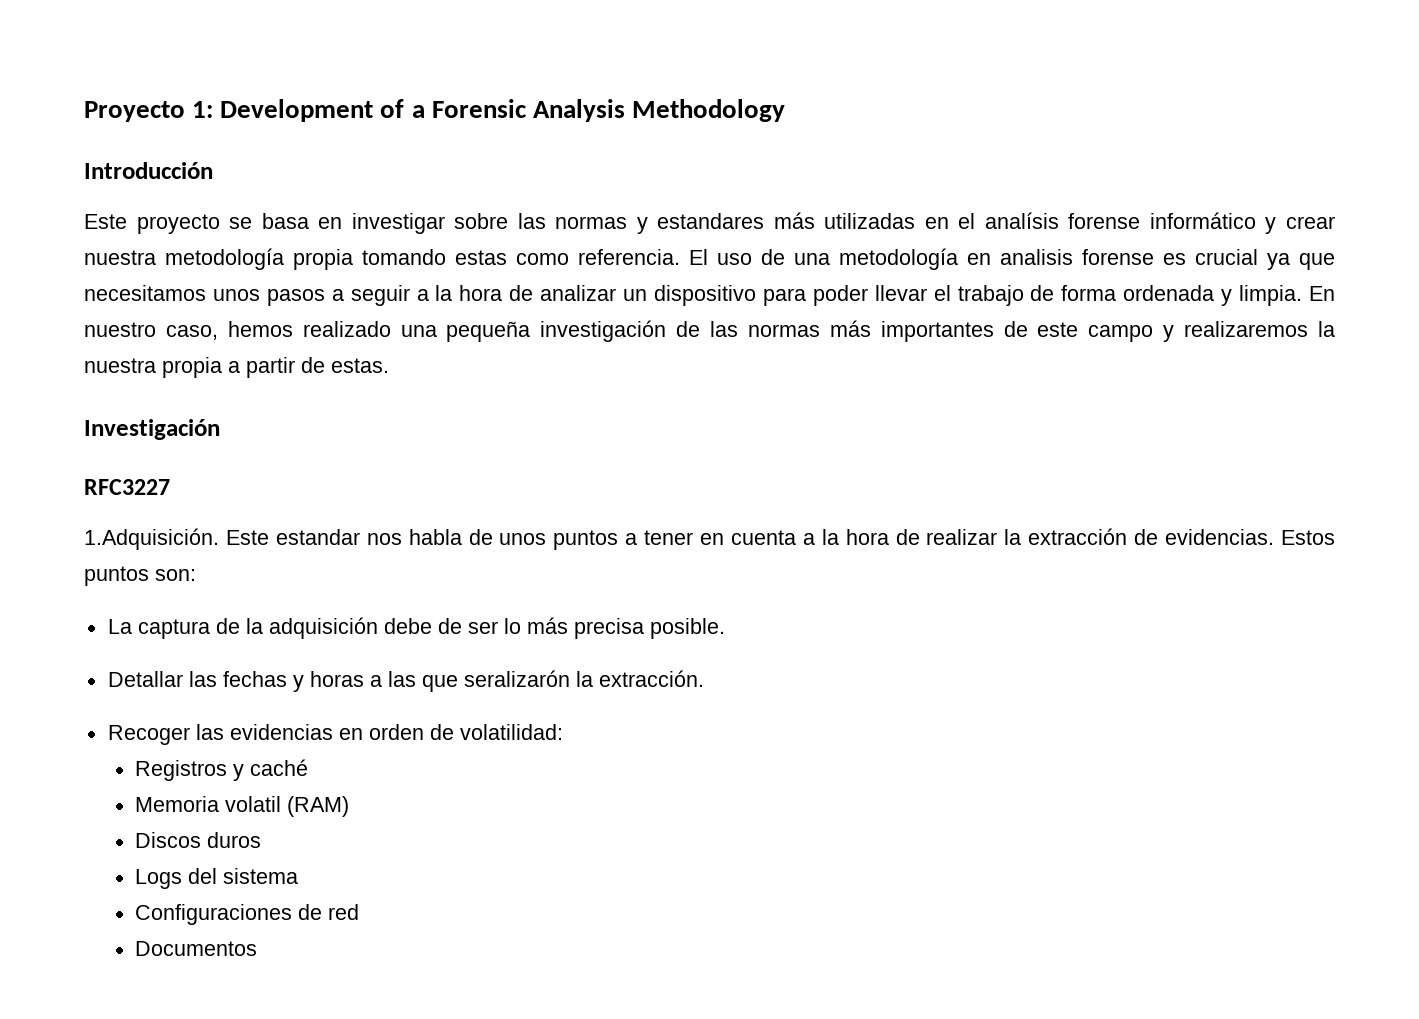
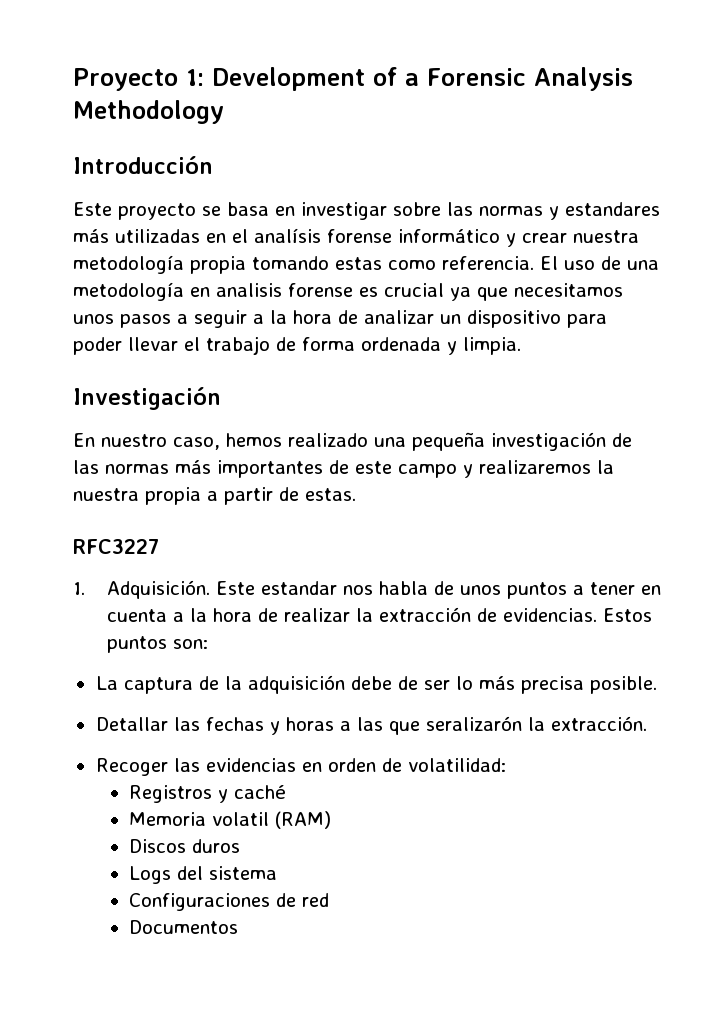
(1303, 295) none -> [73,387,221,410] // Investigación //
[84,419,220,440] // Investigación -> (356, 494) none
[84,528,219,550] 1.Adquisición. -> [73,580,210,599] 1. Adquisición.

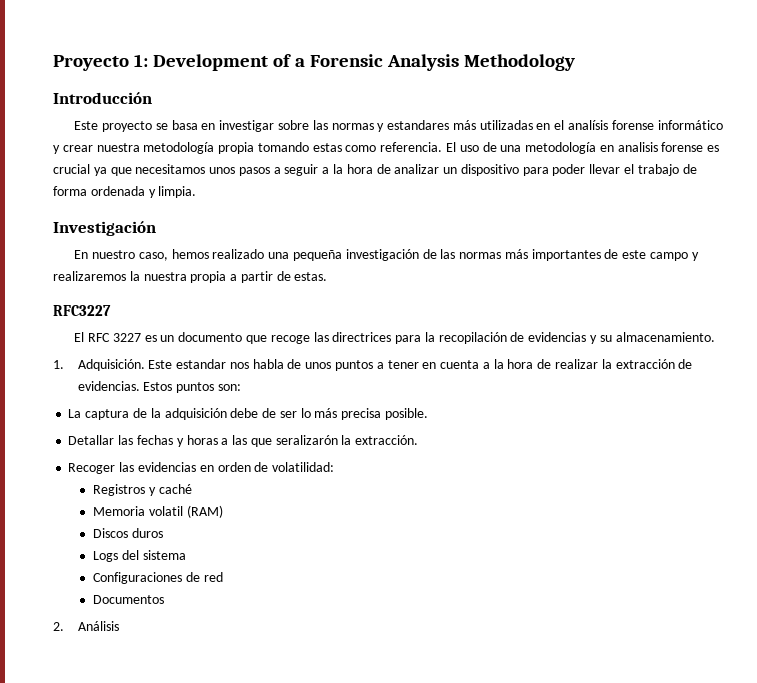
(159, 546) none -> [74,332,715,344] // El RFC 3227 es un documento que recoge las directrices para la recopilación de evidencias y su almacenamiento.
(239, 927) none -> [53,621,119,631] // 2. Análisis

